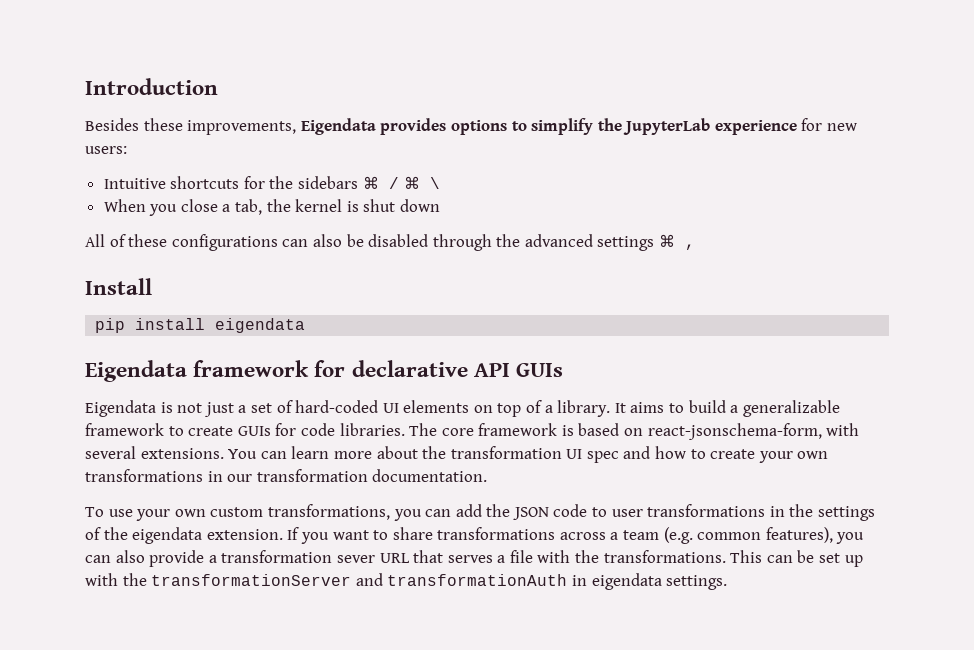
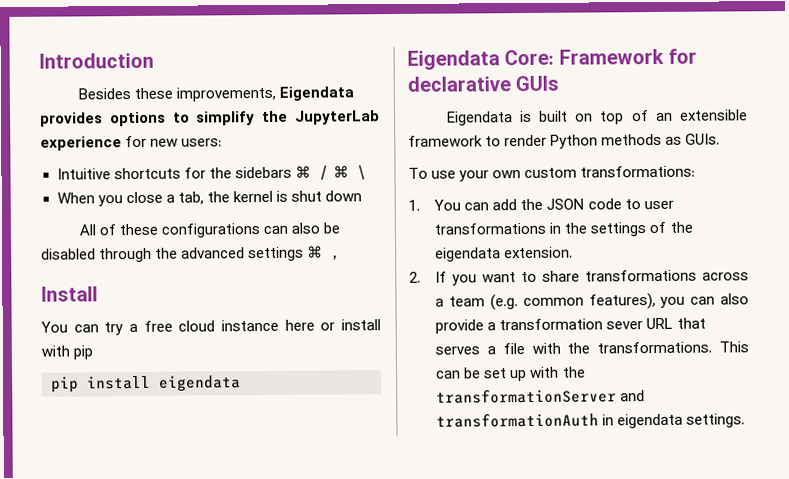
(152, 286) none -> [41,319,381,336] [41,345,94,360] // You can try a free cloud instance here or install with pip
[193,360,310,377] framework -> [504,48,664,66] Core: Framework
[473,363,510,377] API -> (511, 84) none
[177,400,840,417] [85,423,860,440] [85,446,829,463] [85,469,488,482] not just a set of hard-coded UI elements on top of a library. It aims to build a generalizable framework to create GUIs for code libraries. The core framework is based on react-jsonschema-form, with several extensions. You can learn more about the transformation UI spec and how to create your own transformations in our transformation documentation. -> [538,109,748,125] [408,133,721,149] built on top of an extensible framework to render Python methods as GUIs.
[267,504,422,521] transformations, you -> [580,165,696,178] [408,199,462,211] transformations: // 1. You
(283, 534) none -> [409,271,421,283] // 2.

